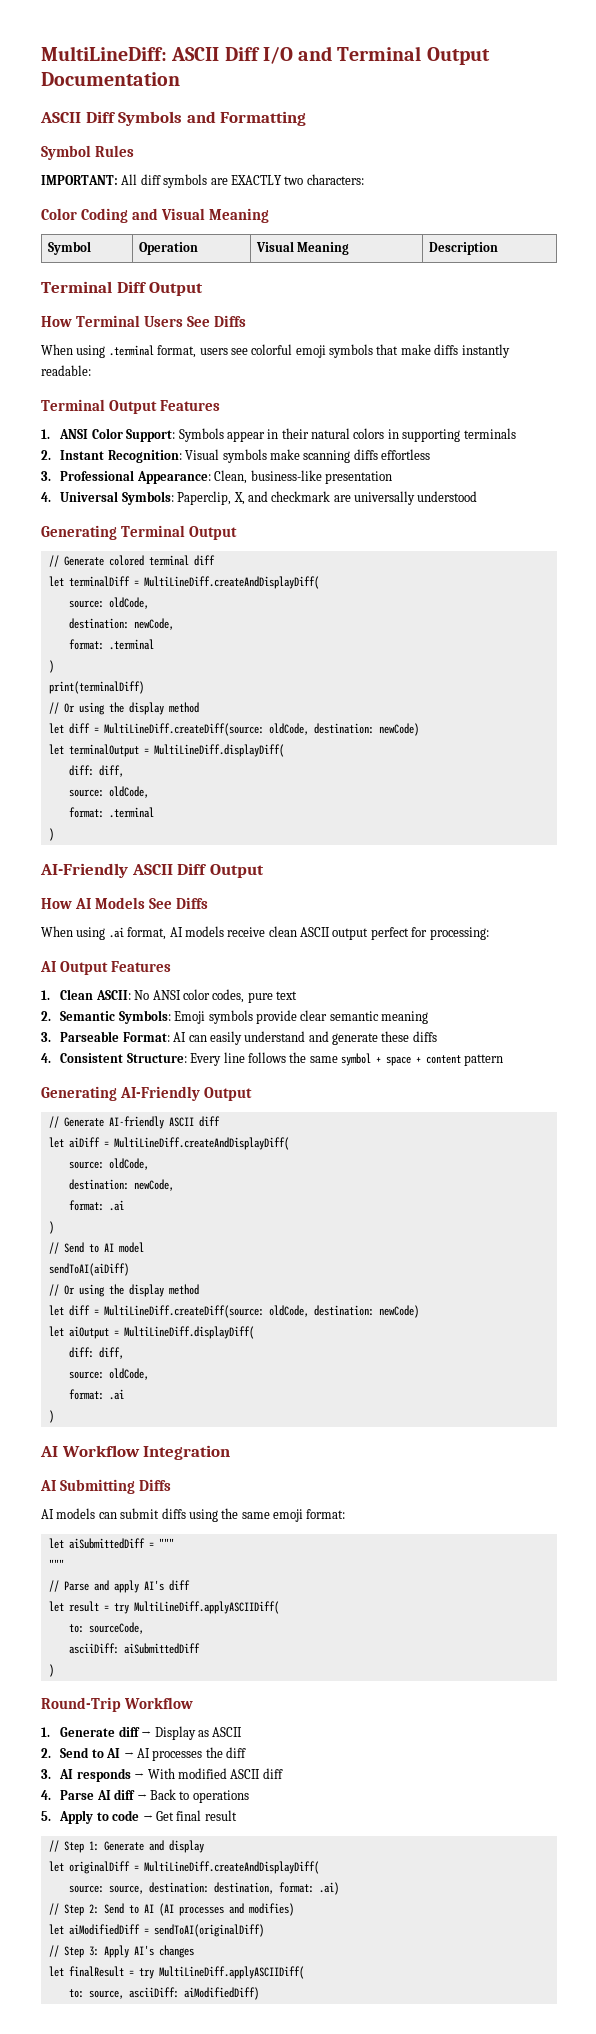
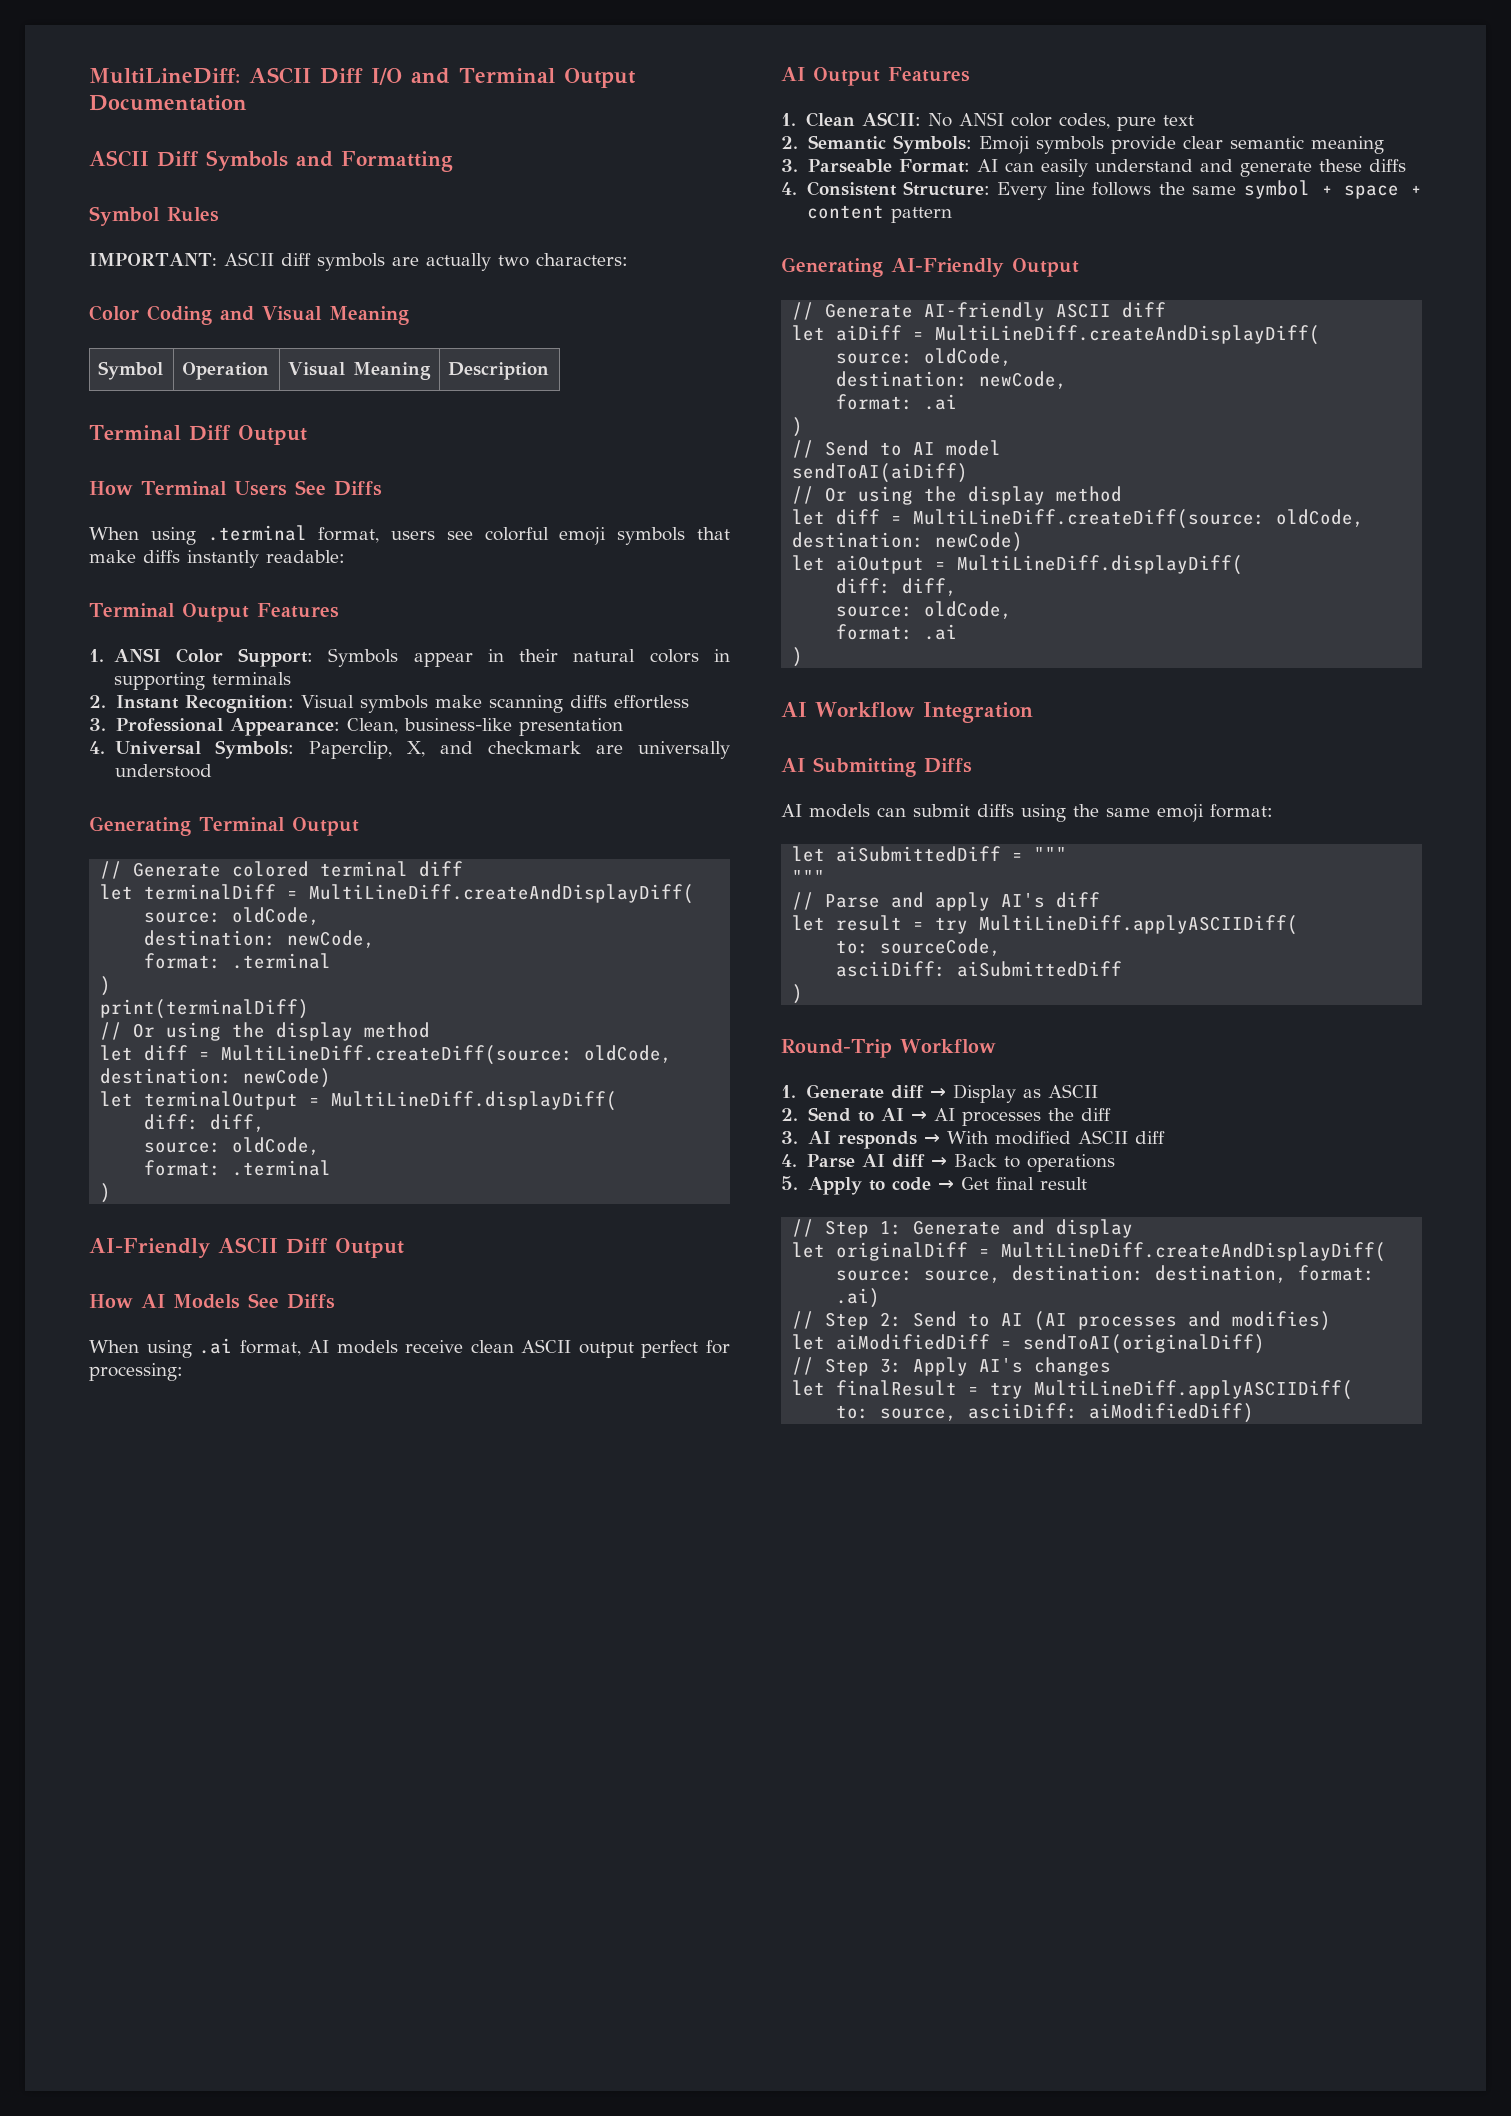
[121,174,138,185] All -> [223,252,274,266] ASCII
[230,175,282,185] EXACTLY -> [425,253,491,271] actually

